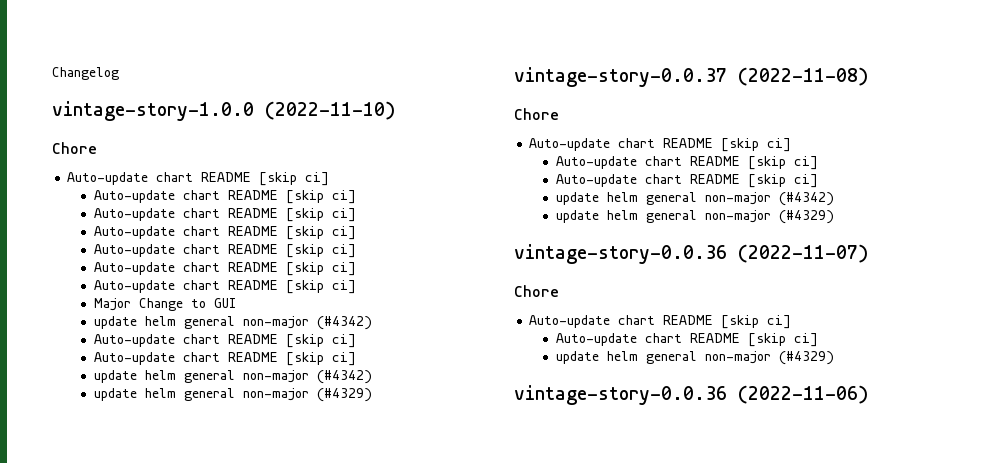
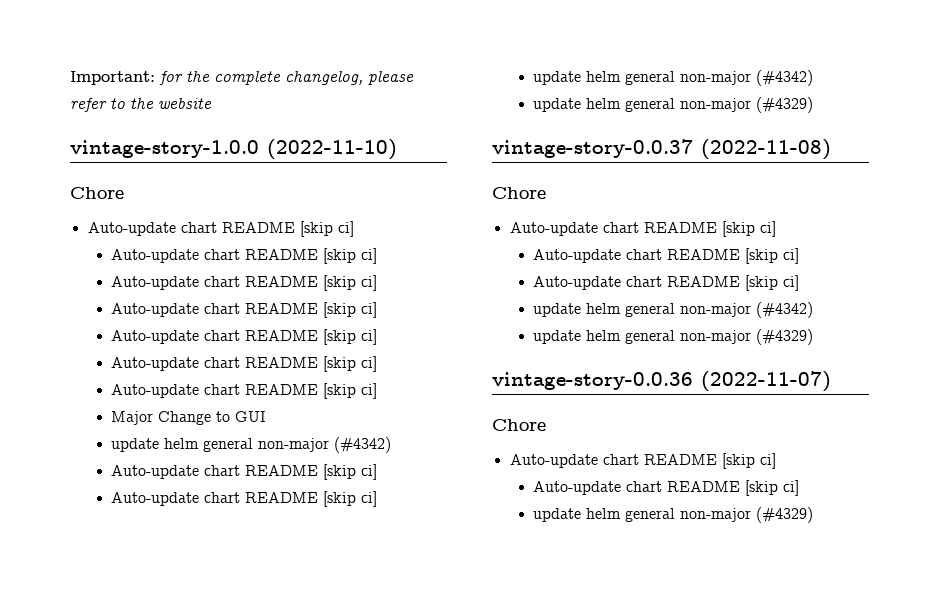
[52,67,119,80] Changelog -> [70,71,414,85] [70,98,212,112] Important: for the complete changelog, please refer to the website
[514,385,868,405] // vintage-story-0.0.36 (2022-11-06) -> (814, 515) none

